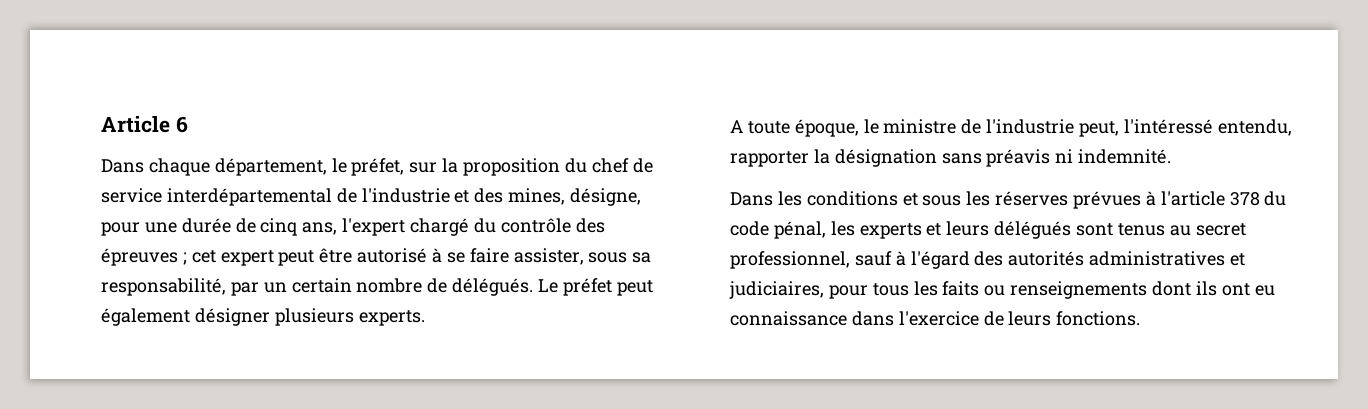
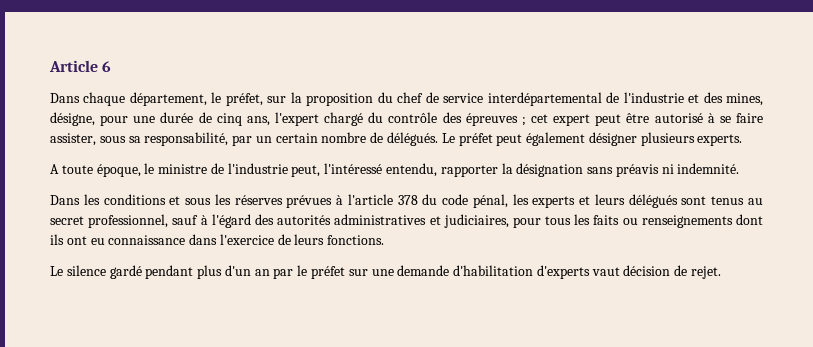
(1141, 318) none -> [50,265,722,279] // Le silence gardé pendant plus d'un an par le préfet sur une demande d'habilitation d'experts vaut décision de rejet.

